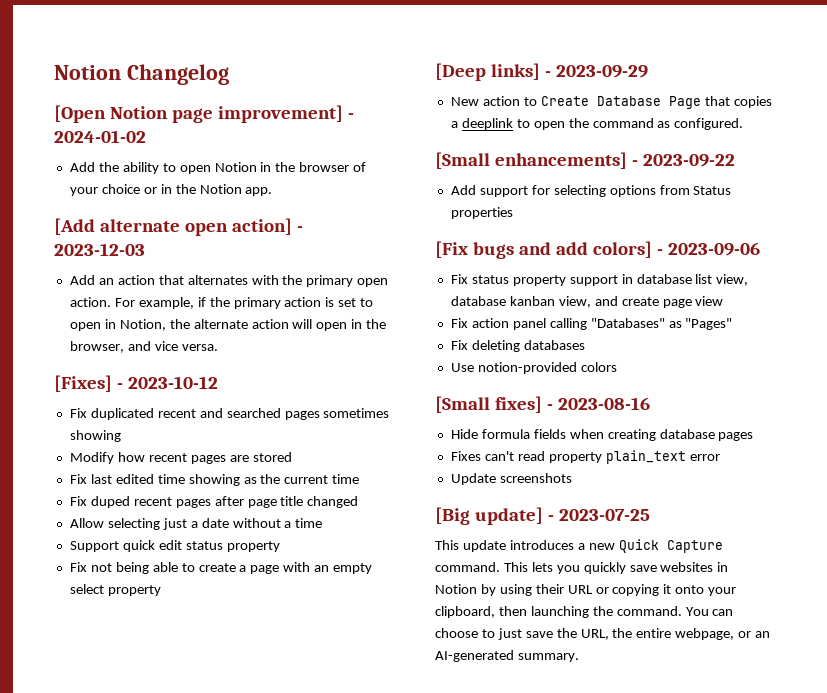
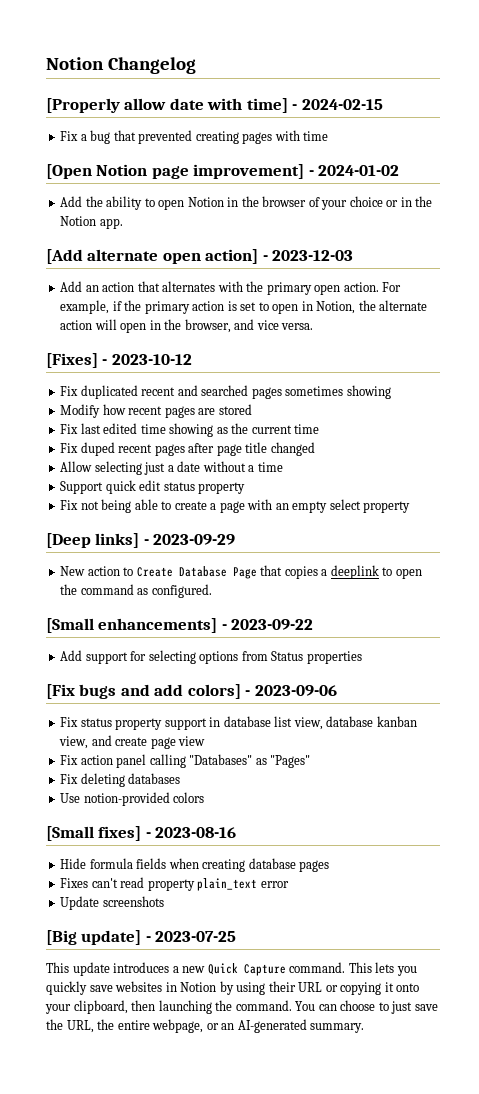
(229, 74) none -> [46,98,383,113] [60,130,329,144] // [Properly allow date with time] - 2024-02-15 // Fix a bug that prevented creating pages with time

